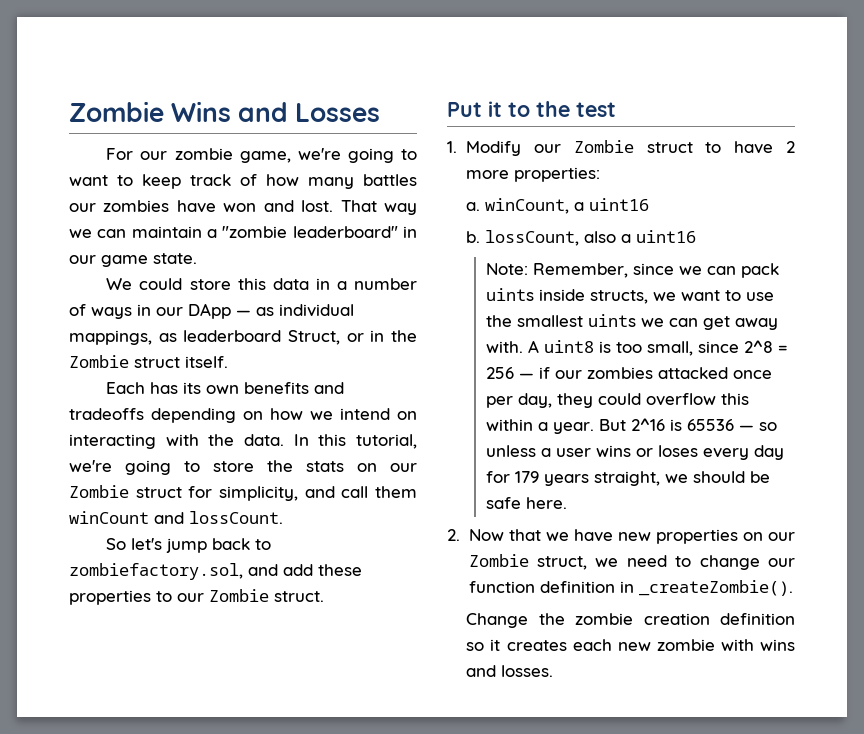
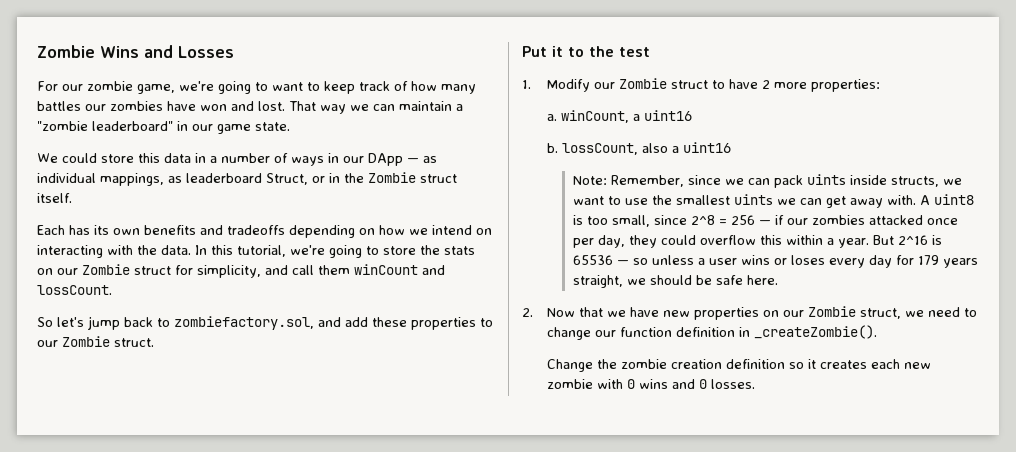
(754, 645) none -> [627,379,636,389] 0
(497, 671) none -> [699,379,708,389] 0

